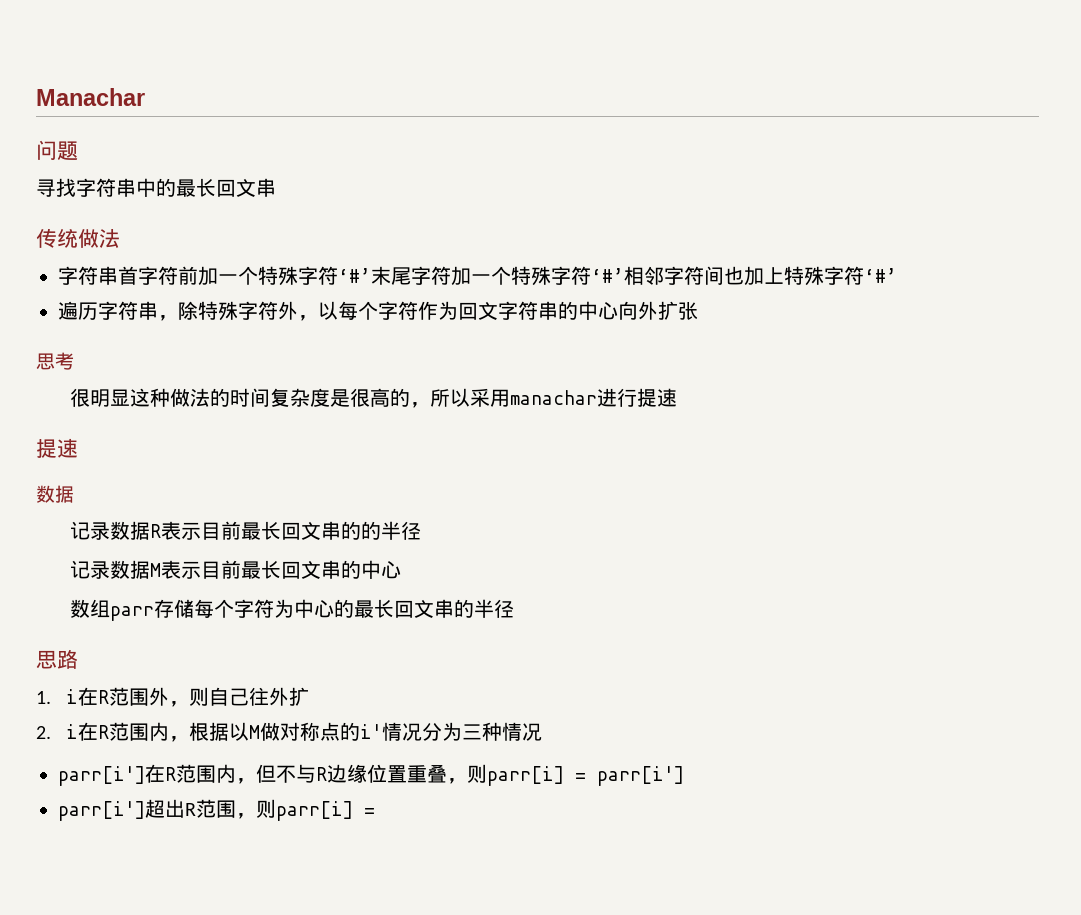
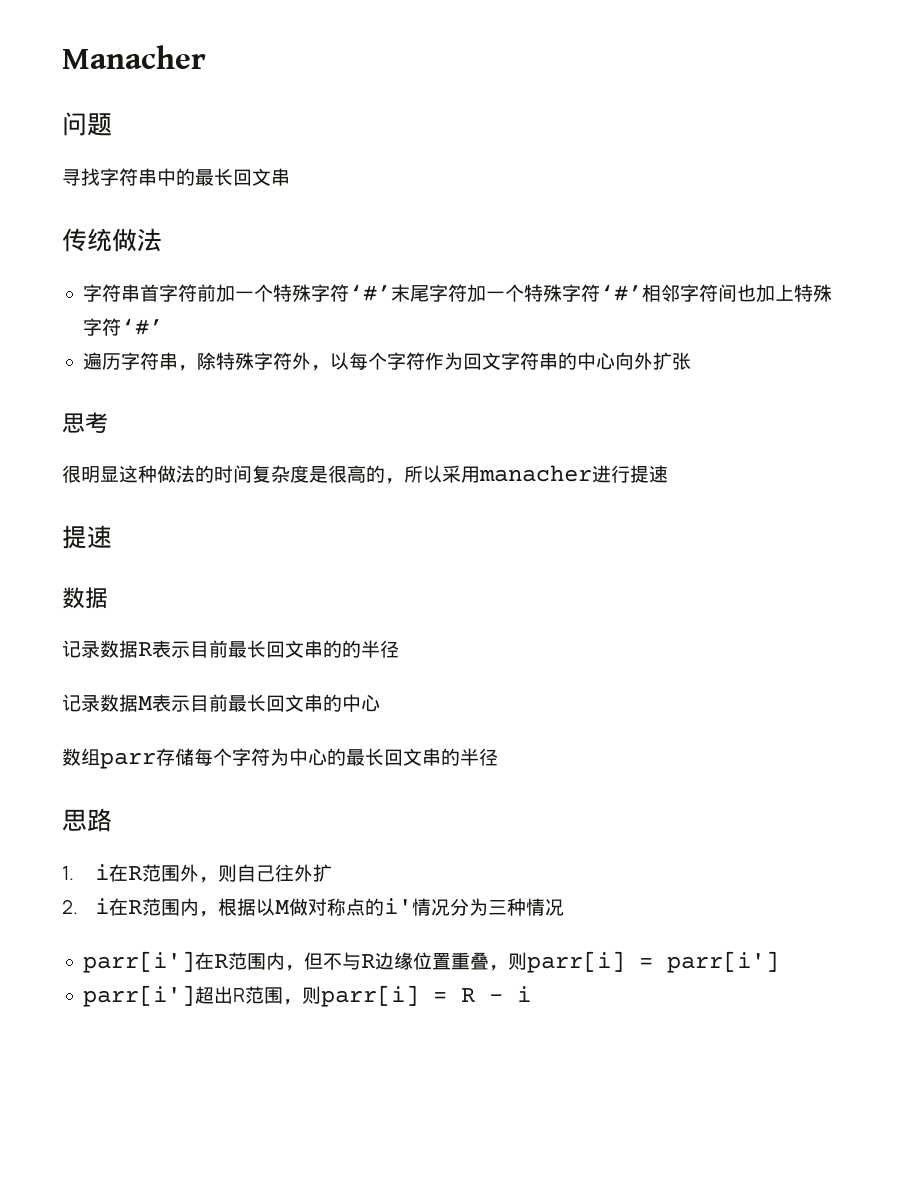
[36,88,145,106] Manachar -> [62,45,206,69] Manacher
[509,390,597,405] manachar -> [479,465,592,482] manacher
(375, 812) none -> [460,986,531,1002] R - i

